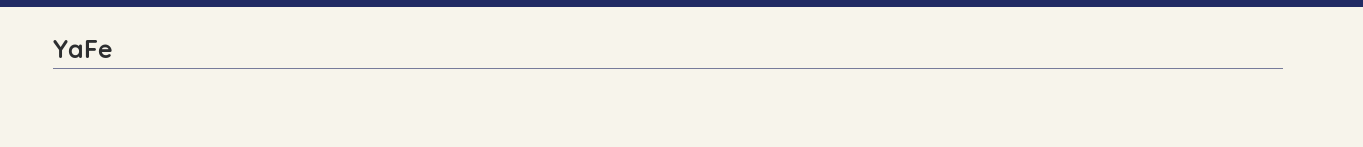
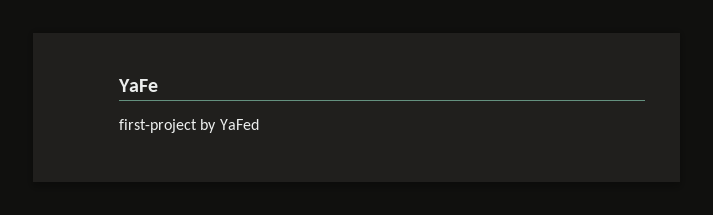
(113, 49) none -> [119,119,259,133] // first-project by YaFed

